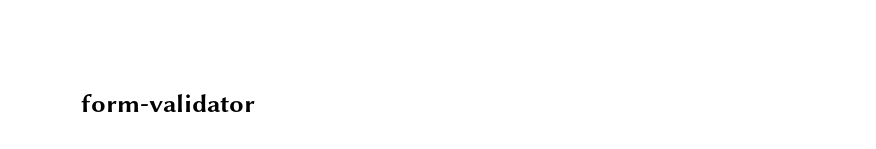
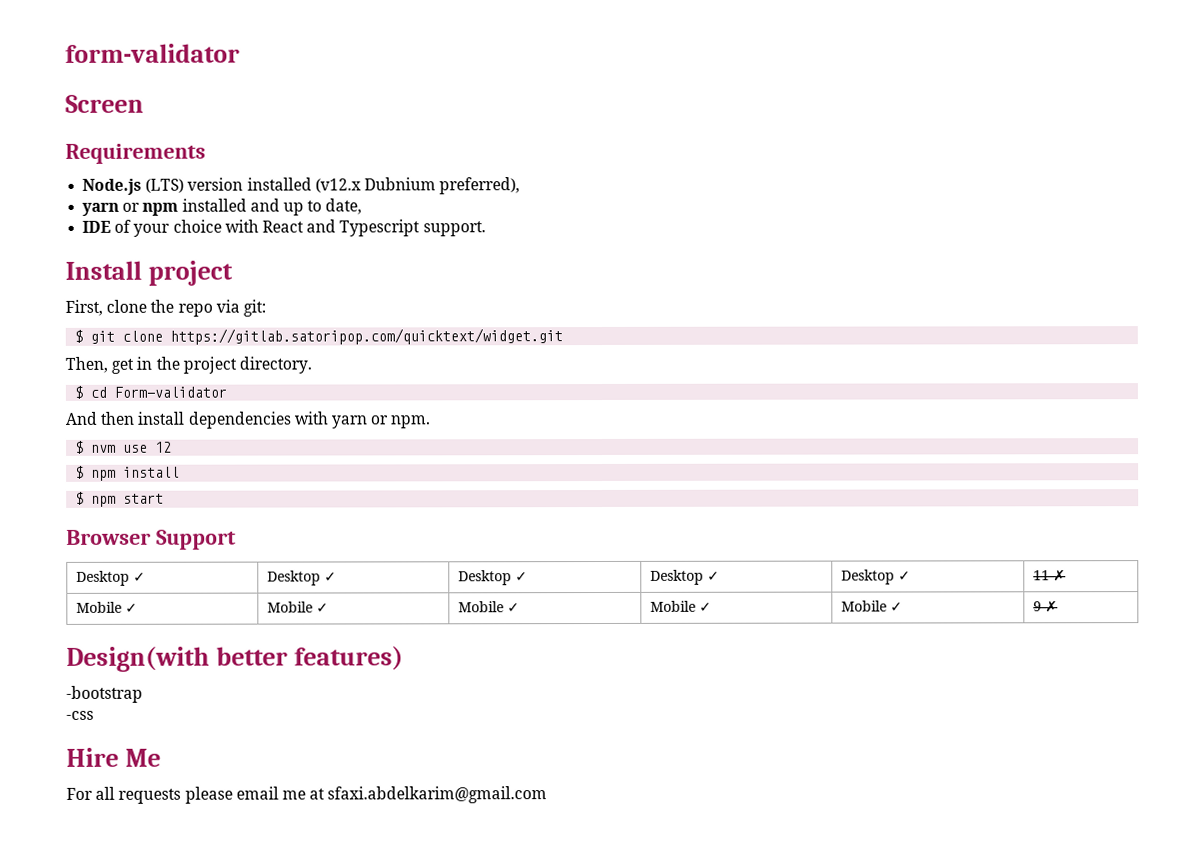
(255, 103) none -> [65,94,144,113] [65,143,206,164] [82,177,521,195] [82,198,363,216] [82,219,486,237] [65,260,233,286] [65,299,266,317] [74,328,564,345] [65,356,312,374] [74,385,228,399] [65,411,431,429] [75,440,173,454] [75,465,181,481] [75,491,165,507] [66,529,236,550] [76,570,147,586] [267,570,338,586] [458,570,529,586] [650,569,721,585] [841,569,912,585] [1033,569,1067,582] [76,601,139,613] [267,601,330,613] [458,601,521,613] [650,600,713,612] [841,600,904,612] [1033,600,1059,613] [66,646,404,672] [66,685,143,703] [66,710,94,720] [66,747,161,767] [66,786,548,804] // Screen // Requirements // Node.js (LTS) version installed (v12.x Dubnium preferred), // yarn or npm installed and up to date, // IDE of your choice with React and Typescript support. // Install project // First, clone the repo via git: // $ git clone https://gitlab.satoripop.com/quicktext/widget.git // Then, get in the project directory. // $ cd Form-validator // And then install dependencies with yarn or npm. // $ nvm use 12 // $ npm install // $ npm start // Browser Support // Desktop ✓ | Desktop ✓ | Desktop ✓ | Desktop ✓ | Desktop ✓ | 11 ✗ // Mobile ✓ | Mobile ✓ | Mobile ✓ | Mobile ✓ | Mobile ✓ | 9 ✗ // Design(with better features) // -bootstrap // -css // Hire Me // For all requests please email me at sfaxi.abdelkarim@gmail.com

